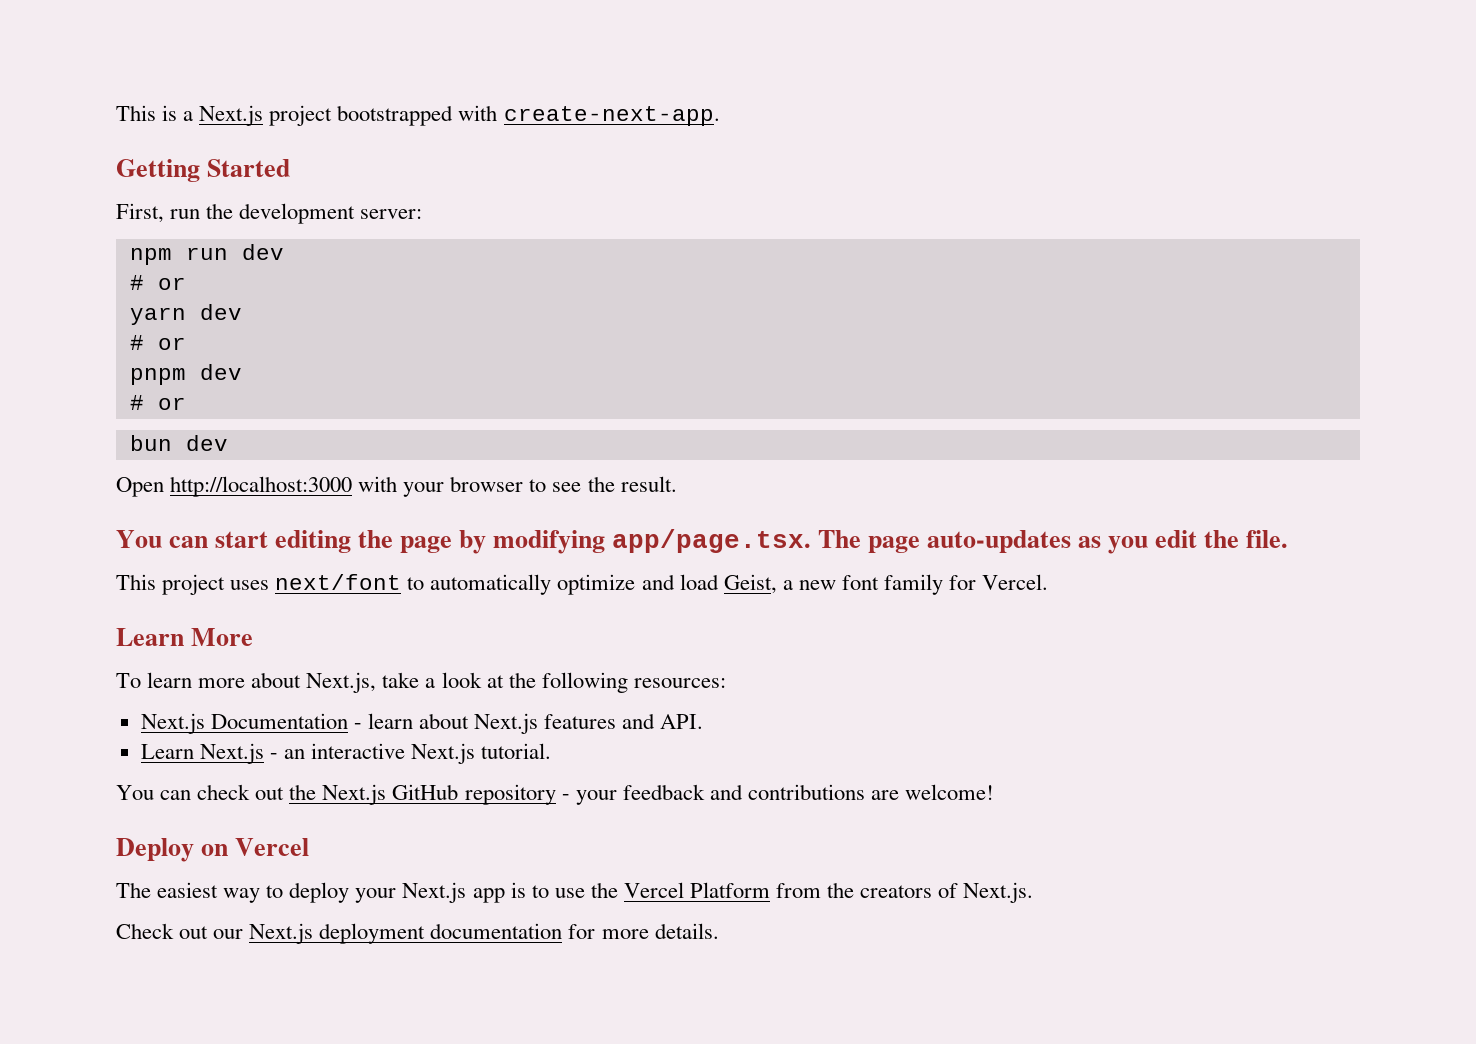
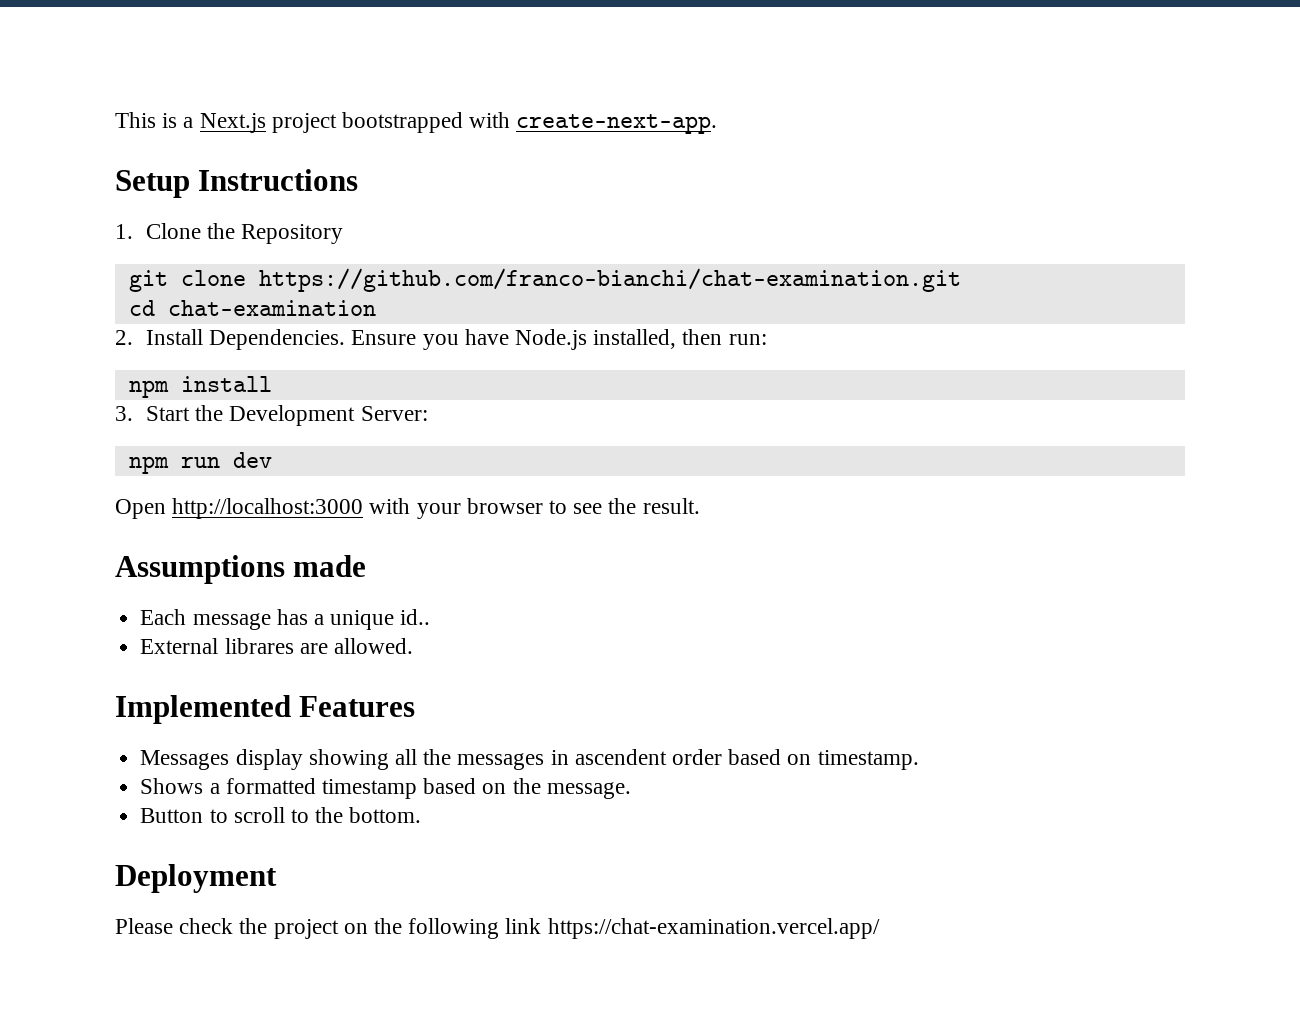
[116,159,291,182] [116,203,423,224] [129,244,284,265] [129,275,186,290] [129,304,242,325] [129,335,186,350] [129,364,242,385] [129,395,186,410] [129,435,172,451] Getting Started // First, run the development server: // npm run dev // # or // yarn dev // # or // pnpm dev // # or // bun -> [115,169,359,198] [115,223,344,244] [128,268,961,292] [128,300,376,316] [115,329,767,350] [128,376,272,398] [115,405,428,426] [128,456,220,474] Setup Instructions // 1. Clone the Repository // git clone https://github.com/franco-bianchi/chat-examination.git // cd chat-examination // 2. Install Dependencies. Ensure you have Node.js installed, then run: // npm install // 3. Start the Development Server: // npm run
[116,529,1289,554] [116,574,1049,595] [116,628,254,646] [116,672,726,693] [140,713,704,734] [140,743,552,764] [116,784,995,805] [116,838,310,862] [116,882,1034,903] [116,923,719,944] You can start editing the page by modifying app/page.tsx. The page auto-updates as you edit the file. // This project uses next/font to automatically optimize and load Geist, a new font family for Vercel. // Learn More // To learn more about Next.js, take a look at the following resources: // Next.js Documentation - learn about Next.js features and API. // Learn Next.js - an interactive Next.js tutorial. // You can check out the Next.js GitHub repository - your feedback and contributions are welcome! // Deploy on Vercel // The easiest way to deploy your Next.js app is to use the Vercel Platform from the creators of Next.js. // Check out our Next.js deployment documentation for more details. -> [115,555,367,584] [140,609,431,630] [140,638,413,654] [115,695,416,724] [140,749,919,770] [140,778,631,799] [140,807,422,823] [115,864,277,893] [115,918,880,939] Assumptions made // Each message has a unique id.. // External librares are allowed. // Implemented Features // Messages display showing all the messages in ascendent order based on timestamp. // Shows a formatted timestamp based on the message. // Button to scroll to the bottom. // Deployment // Please check the project on the following link https://chat-examination.vercel.app/

